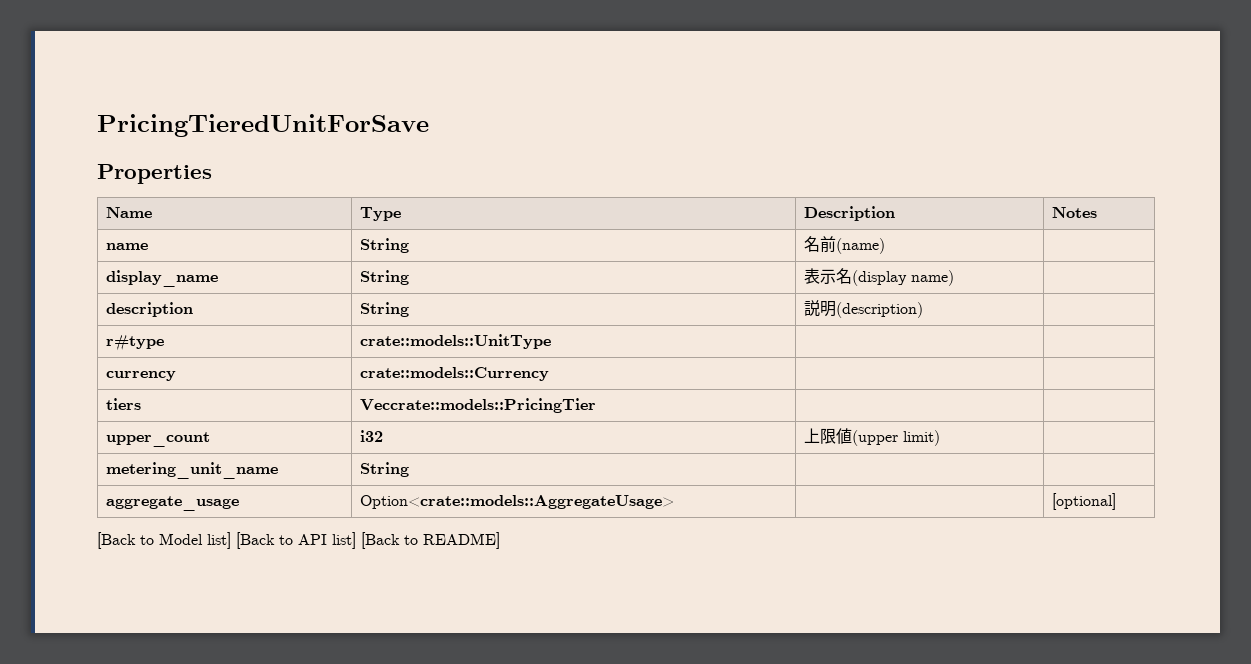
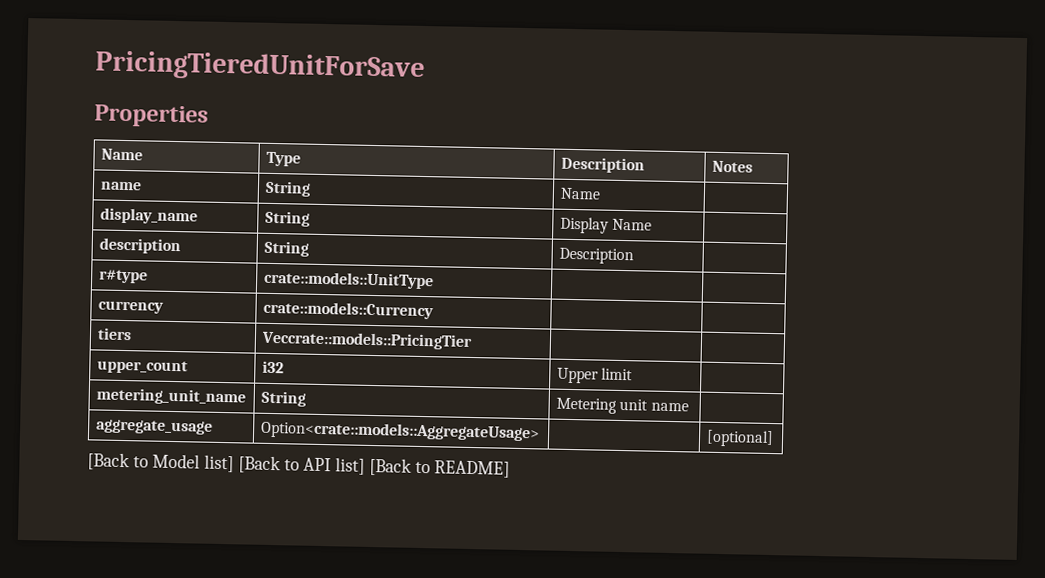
[803,236,885,254] 名前(name) -> [559,187,601,200] Name
[803,268,954,286] 表示名(display name) -> [559,216,653,234] Display Name
[803,300,923,318] 説明(description) -> [558,247,634,265] Description
[803,428,940,446] 上限値(upper limit) -> [556,367,634,384] Upper limit
(409, 469) none -> [555,397,689,414] Metering unit name

